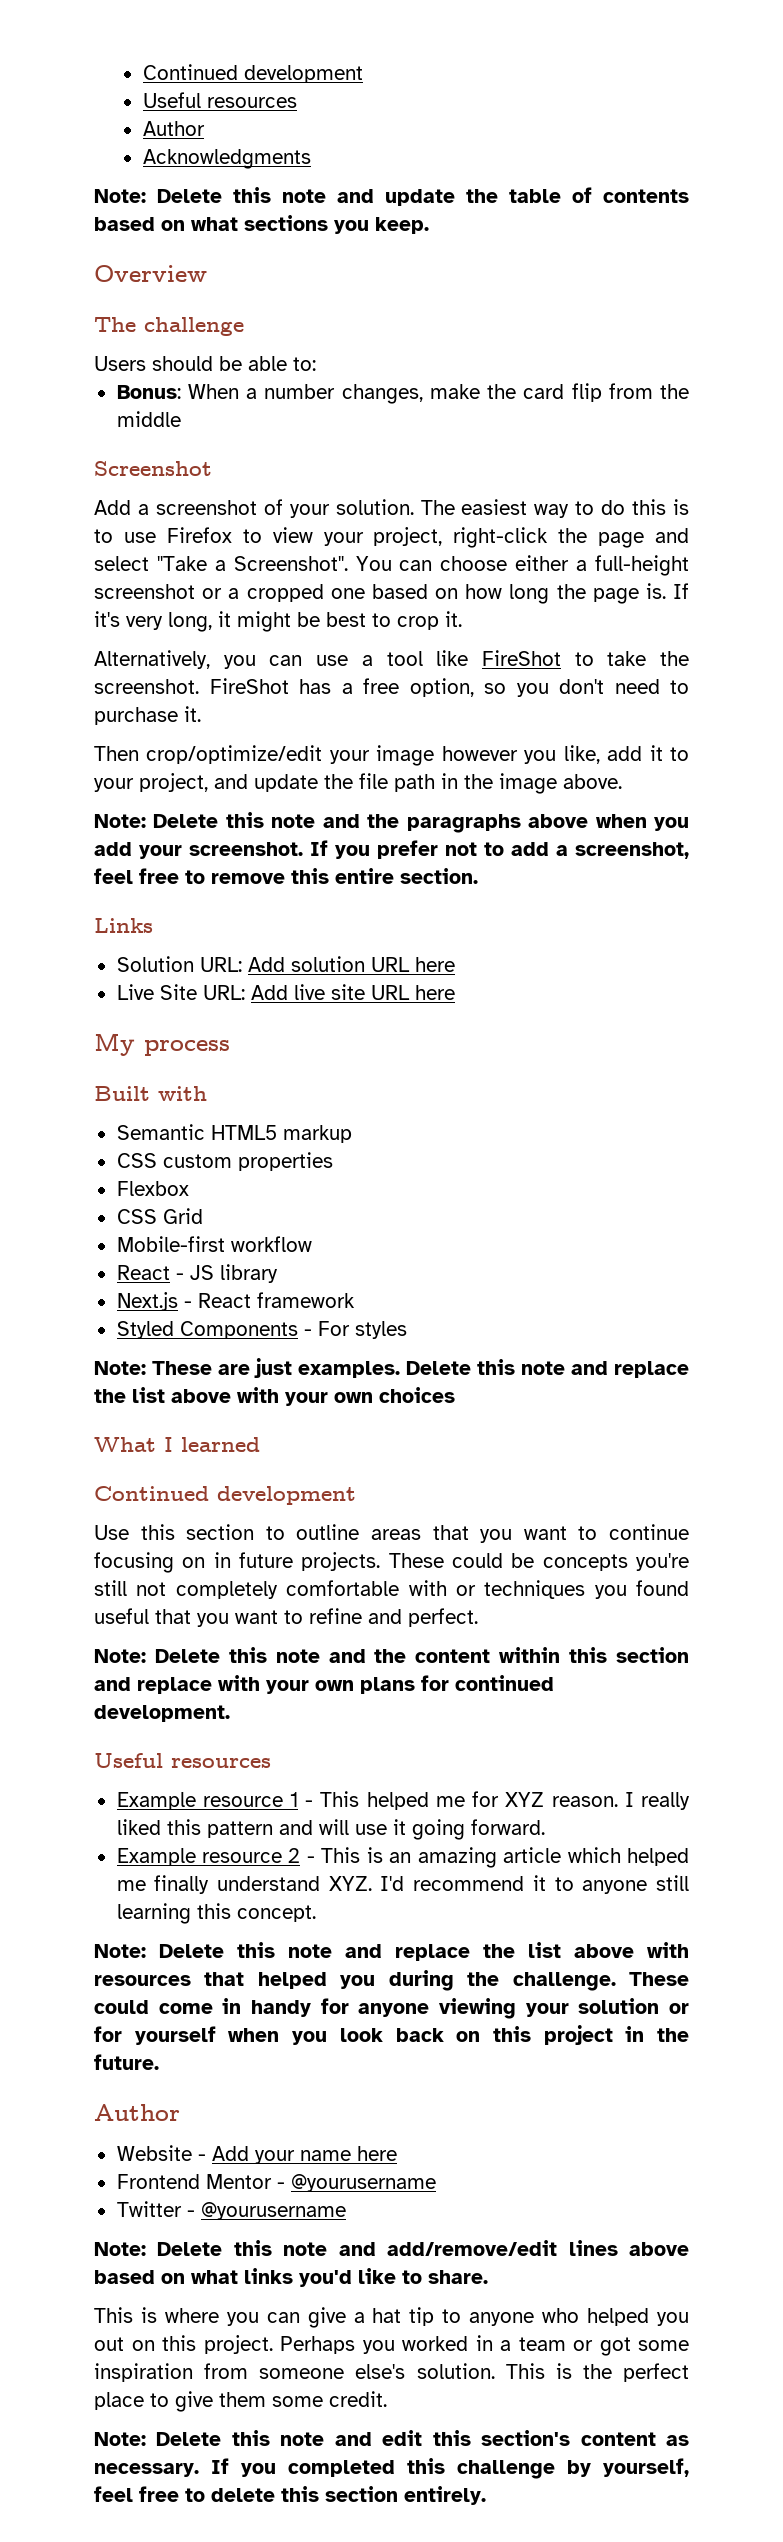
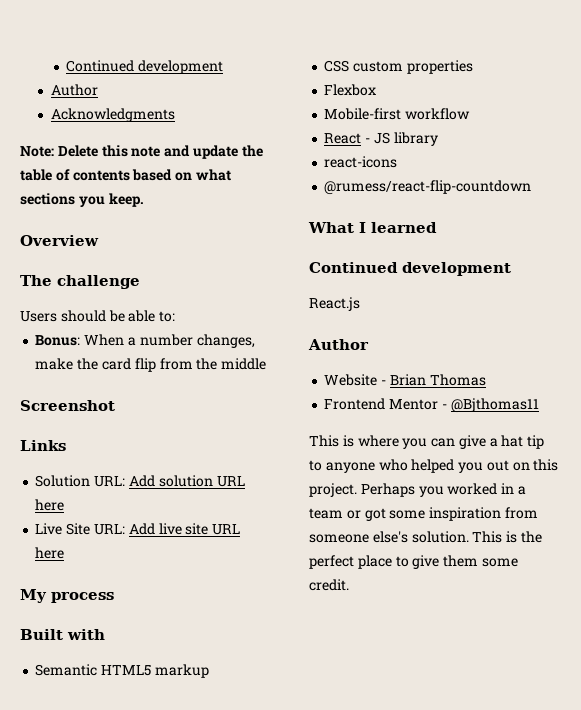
[142,64,363,83] [142,92,297,108] Continued development // Useful resources -> [66,60,224,74] Continued development
[94,499,689,518] [94,527,689,548] [94,555,690,576] [94,583,689,604] [94,611,462,632] [94,650,689,669] [94,678,689,697] [94,706,201,725] [94,745,690,766] [94,773,622,794] [94,812,690,833] [94,840,689,859] [94,868,478,884] // Add a screenshot of your solution. The easiest way to do this is to use Firefox to view your project, right-click the page and select "Take a Screenshot". You can choose either a full-height screenshot or a cropped one based on how long the page is. If it's very long, it might be best to crop it. // Alternatively, you can use a tool like FireShot to take the screenshot. FireShot has a free option, so you don't need to purchase it. // Then crop/optimize/edit your image however you like, add it to your project, and update the file path in the image above. // Note: Delete this note and the paragraphs above when you add your screenshot. If you prefer not to add a screenshot, feel free to remove this entire section. -> (115, 405) none
[116,1208,203,1224] // CSS Grid -> (377, 90) none
[116,1292,355,1311] [116,1321,407,1339] [94,1358,689,1378] [94,1387,455,1406] Next.js - React framework // Styled Components - For styles // Note: These are just examples. Delete this note and replace the list above with your own choices -> [324,156,398,168] [324,180,532,195] react-icons // @rumess/react-flip-countdown
[94,1524,690,1543] [94,1552,689,1573] [94,1580,689,1599] [94,1608,478,1627] [94,1647,690,1663] [94,1675,554,1694] [94,1705,230,1722] [94,1753,271,1768] [116,1791,691,1810] [116,1819,545,1840] [116,1847,689,1868] [116,1875,690,1894] [116,1903,316,1924] [94,1942,689,1961] [94,1970,690,1991] [94,1998,689,2019] [94,2025,689,2045] [94,2054,159,2070] Use this section to outline areas that you want to continue focusing on in future projects. These could be concepts you're still not completely comfortable with or techniques you found useful that you want to refine and perfect. // Note: Delete this note and the content within this section and replace with your own plans for continued development. // Useful resources // Example resource 1 - This helped me for XYZ reason. I really liked this pattern and will use it going forward. // Example resource 2 - This is an amazing article which helped me finally understand XYZ. I'd recommend it to anyone still learning this concept. // Note: Delete this note and replace the list above with resources that helped you during the challenge. These could come in handy for anyone viewing your solution or for yourself when you look back on this project in the future. -> [309,297,360,311] React.js
[211,2146,397,2164] Add your name here -> [389,374,486,386] Brian Thomas
[290,2174,436,2192] [116,2201,346,2220] [94,2240,689,2256] [94,2268,488,2287] @yourusername // Twitter - @yourusername // Note: Delete this note and add/remove/edit lines above based on what links you'd like to share. -> [450,398,539,413] @Bjthomas11
[94,2430,690,2446] [94,2458,689,2479] [94,2486,486,2505] // Note: Delete this note and edit this section's content as necessary. If you completed this challenge by yourself, feel free to delete this section entirely. -> (349, 585) none

